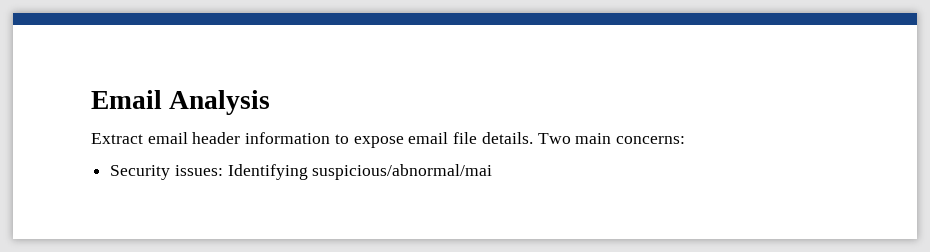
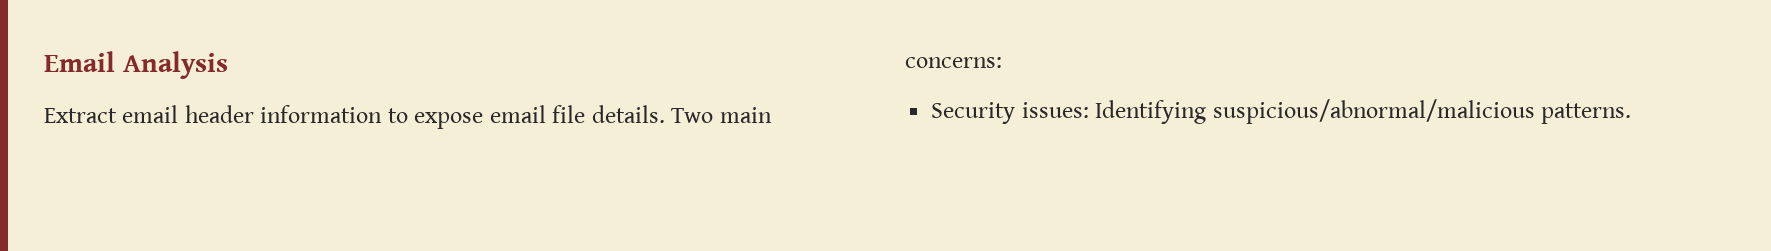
[312,164,493,180] suspicious/abnormal/mai -> [1212,99,1632,124] suspicious/abnormal/malicious patterns.

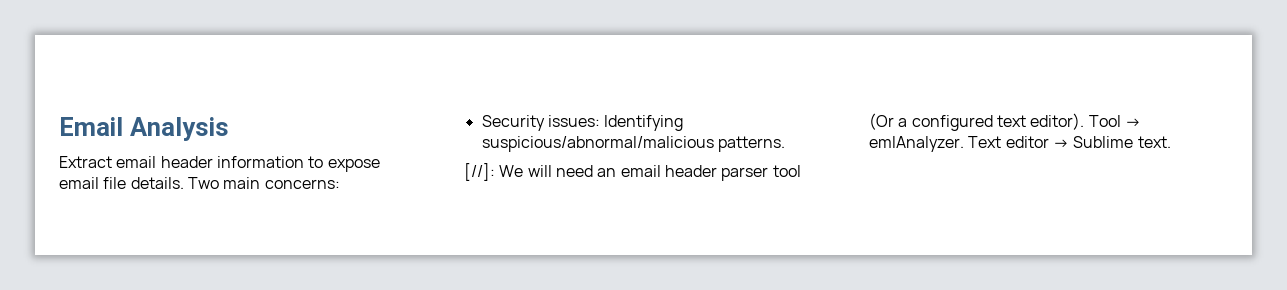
(1632, 113) none -> [464,163,801,181] [869,113,1141,131] [869,136,1171,152] // [//]: We will need an email header parser tool (Or a configured text editor). Tool → emlAnalyzer. Text editor → Sublime text.

